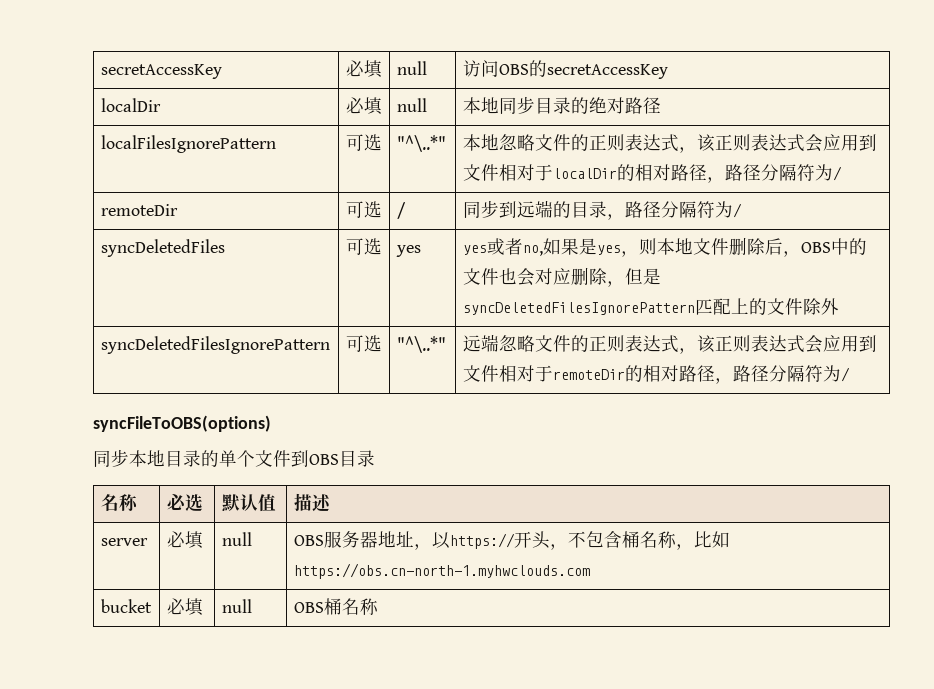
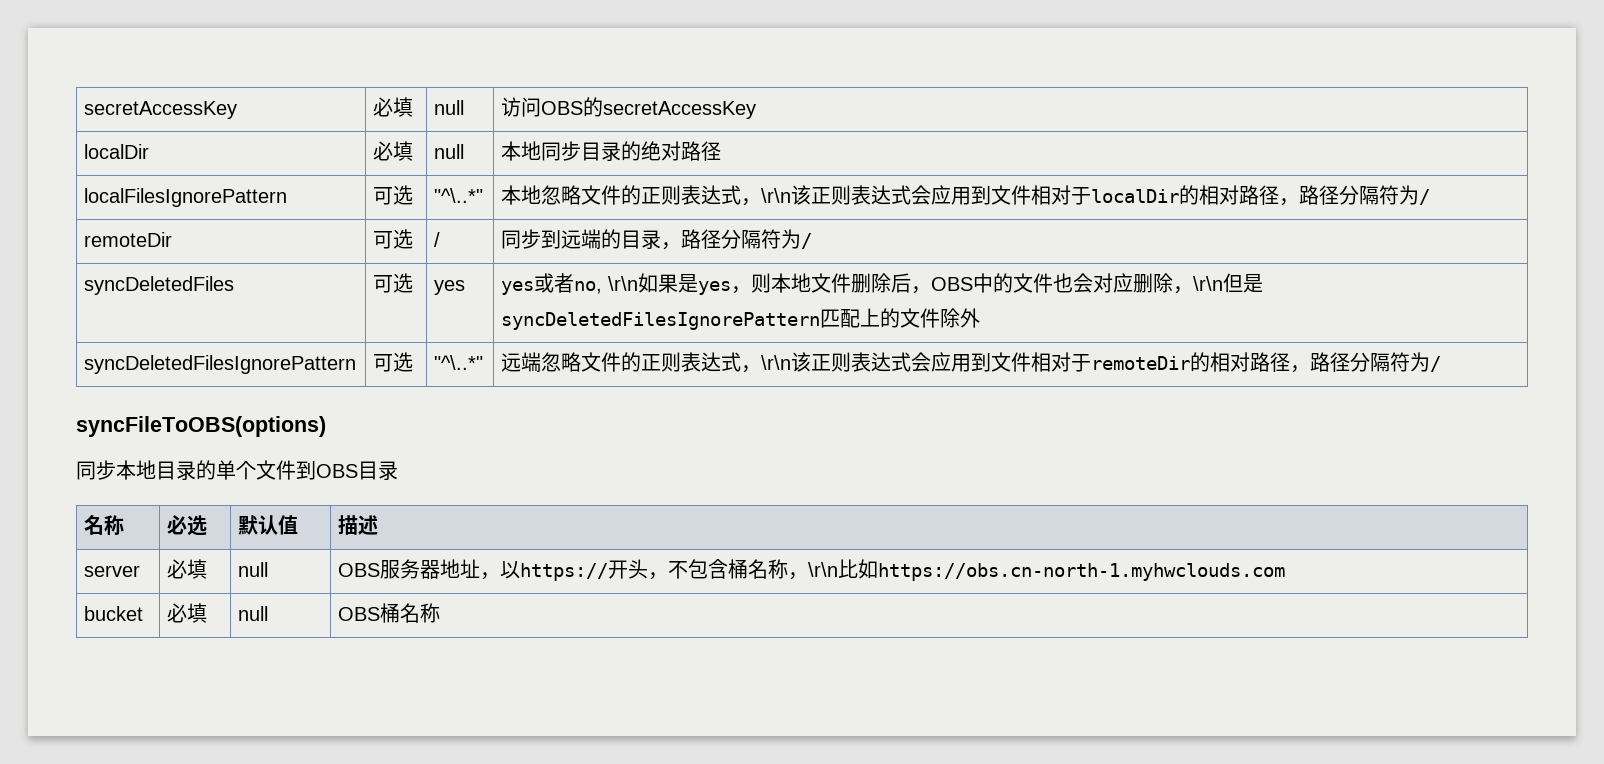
(697, 150) none -> [761,188,792,203] \r\n
(543, 250) none -> [608,276,639,291] \r\n
(625, 284) none -> [1193,276,1224,291] \r\n
(697, 351) none -> [761,355,792,370] \r\n
(694, 547) none -> [808,562,839,577] \r\n

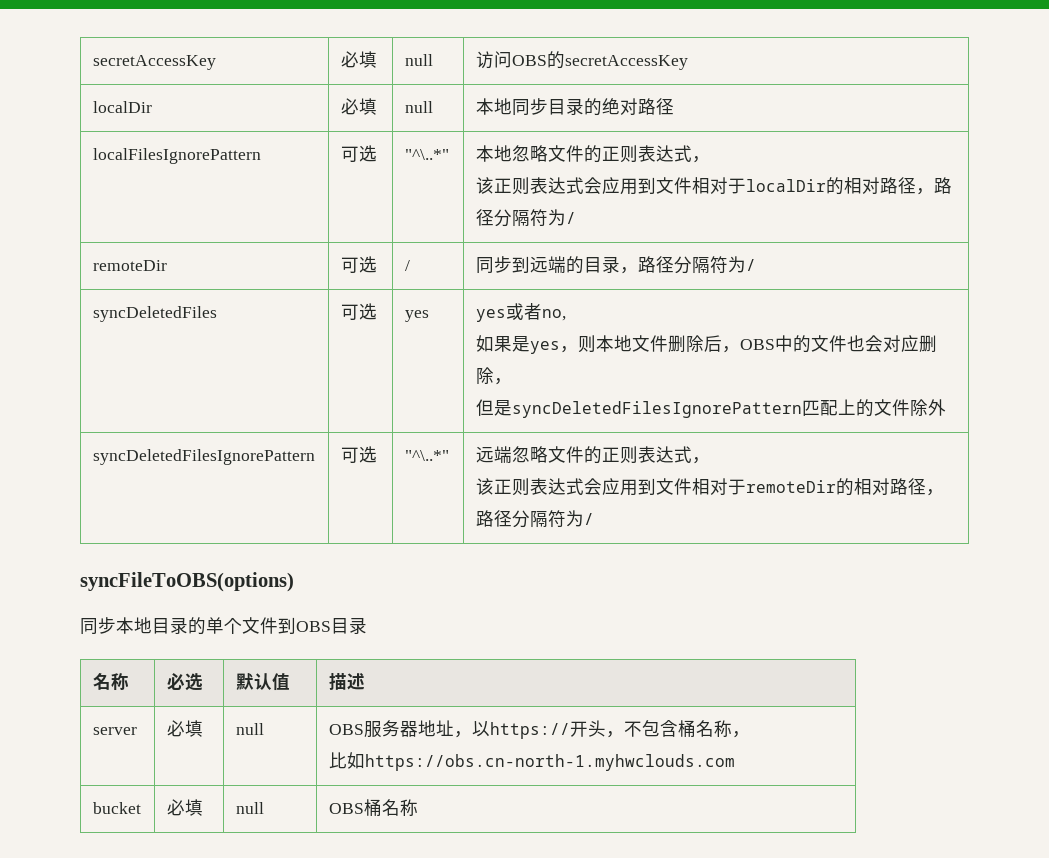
[761,188,792,203] \r\n -> (710, 159) //
[608,276,639,291] \r\n -> (566, 315) //
[1193,276,1224,291] \r\n -> (512, 381) //
[761,355,792,370] \r\n -> (710, 460) //
[808,562,839,577] \r\n -> (750, 734) //

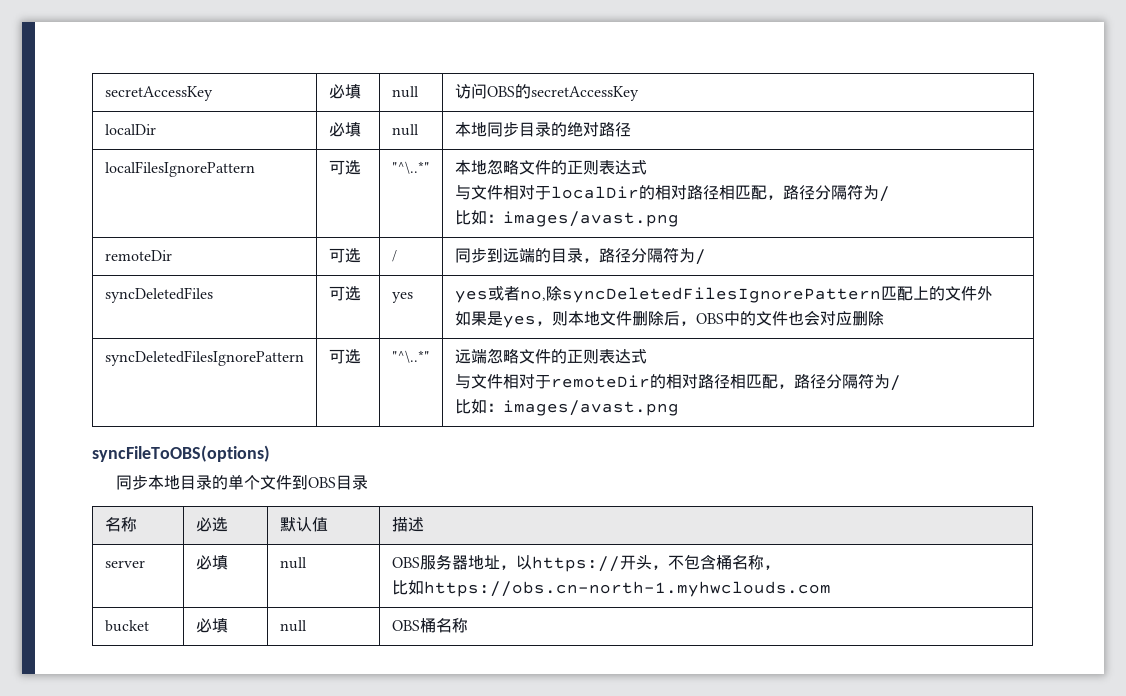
[691,156,710,163] [475,177,656,195] ， // 该正则表达式会应用到 -> [454,185,471,200] // 与
[915,177,952,195] [475,209,576,227] ，路径分隔符为/ -> [718,184,890,202] [454,210,679,227] 相匹配，路径分隔符为/ // 比如：images/avast.png
(566, 315) none -> [545,286,993,303] 除syncDeletedFilesIgnorePattern匹配上的文件外
[493,378,512,385] [475,399,946,418] ， // 但是syncDeletedFilesIgnorePattern匹配上的文件除外 -> (884, 318) none
[691,457,710,464] [475,478,656,496] ， // 该正则表达式会应用到 -> [454,374,471,389] // 与
[925,489,944,496] [475,510,594,528] ，路径分隔符为/ -> [729,373,901,391] [454,399,679,416] 相匹配，路径分隔符为/ // 比如：images/avast.png

